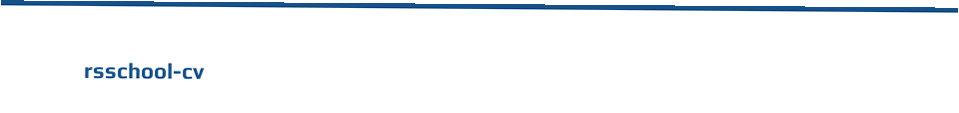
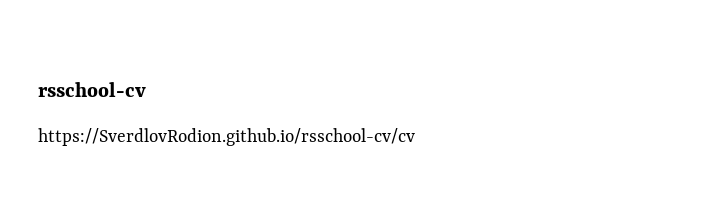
(205, 70) none -> [38,128,415,146] // https://SverdlovRodion.github.io/rsschool-cv/cv

